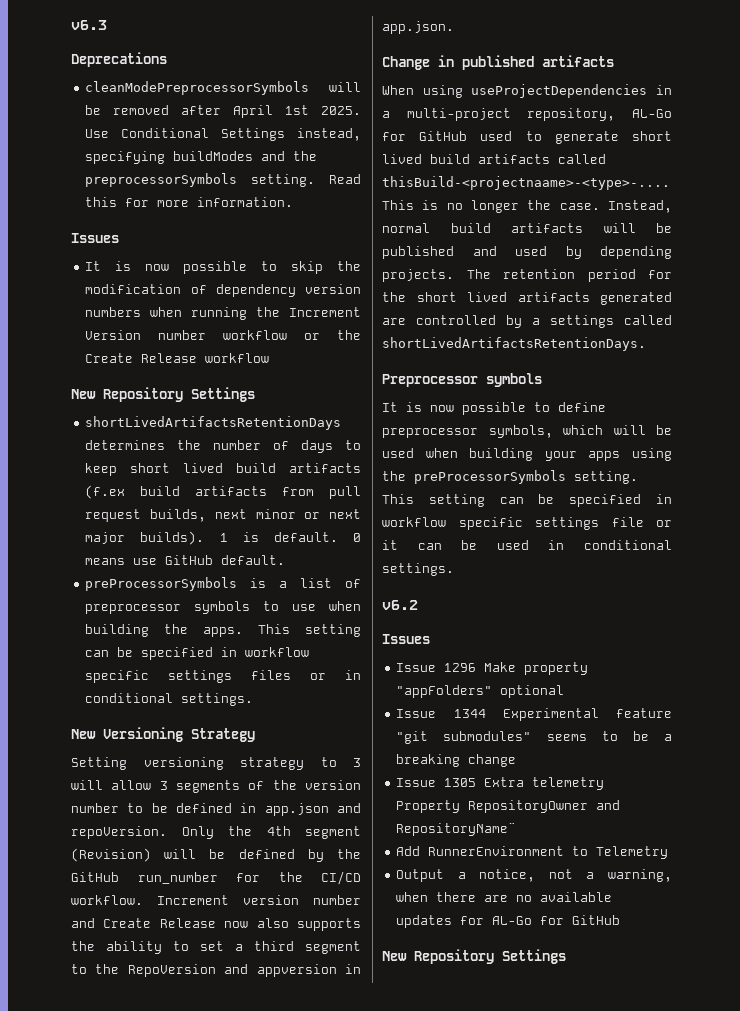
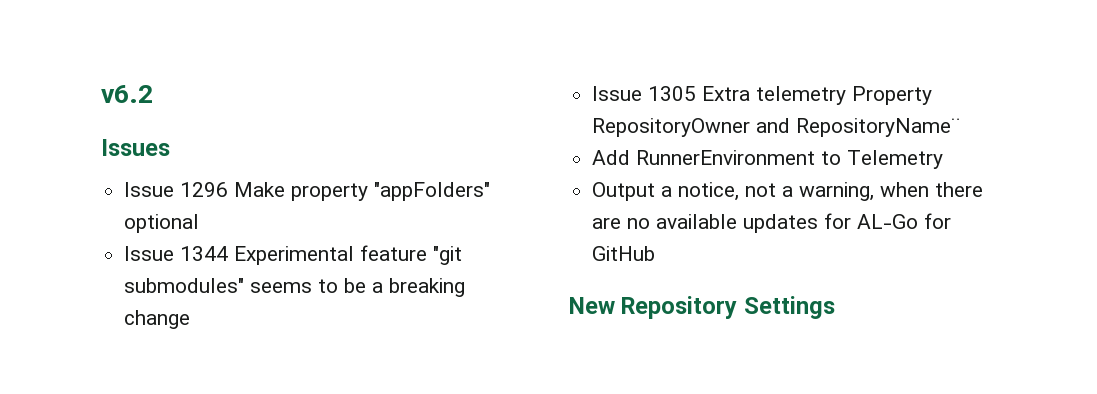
[71,20,107,30] [71,52,167,67] [85,81,361,95] [85,105,361,118] [85,128,361,141] [85,151,318,164] [85,173,361,187] [85,197,294,207] [71,233,119,243] [85,261,361,274] [85,284,361,297] [85,307,361,320] [85,330,361,340] [85,353,270,363] [71,387,255,402] [85,416,342,430] [85,440,361,453] [85,463,361,476] [85,485,361,499] [85,509,361,522] [85,531,361,545] [85,555,286,565] [85,577,362,591] [85,601,361,614] [85,624,361,637] [85,647,310,660] [85,670,361,683] [85,693,254,706] [71,727,255,742] [71,757,361,770] [71,780,361,793] [71,803,361,816] [71,826,361,839] [71,848,361,862] [71,871,361,885] [71,895,361,905] [71,918,361,931] [71,941,361,954] [71,964,361,977] [382,21,454,34] [382,55,614,70] [382,84,672,98] [382,108,672,121] [382,131,672,144] [382,154,606,164] [382,176,670,190] [382,200,672,213] [382,223,672,233] [382,246,672,259] [382,269,672,282] [382,292,672,305] [382,315,672,328] [382,337,646,351] [382,373,542,387] [382,402,606,415] [382,425,672,438] [382,448,672,461] [382,470,638,484] [382,494,672,507] [382,517,672,530] [382,540,672,550] [382,563,454,576] v6.3 // Deprecations // cleanModePreprocessorSymbols will be removed after April 1st 2025. Use Conditional Settings instead, specifying buildModes and the preprocessorSymbols setting. Read this for more information. // Issues // It is now possible to skip the modification of dependency version numbers when running the Increment Version number workflow or the Create Release workflow // New Repository Settings // shortLivedArtifactsRetentionDays determines the number of days to keep short lived build artifacts (f.ex build artifacts from pull request builds, next minor or next major builds). 1 is default. 0 means use GitHub default. // preProcessorSymbols is a list of preprocessor symbols to use when building the apps. This setting can be specified in workflow specific settings files or in conditional settings. // New Versioning Strategy // Setting versioning strategy to 3 will allow 3 segments of the version number to be defined in app.json and repoVersion. Only the 4th segment (Revision) will be defined by the GitHub run_number for the CI/CD workflow. Increment version number and Create Release now also supports the ability to set a third segment to the RepoVersion and appversion in app.json. // Change in published artifacts // When using useProjectDependencies in a multi-project repository, AL-Go for GitHub used to generate short lived build artifacts called thisBuild-<projectnaame>-<type>-.... This is no longer the case. Instead, normal build artifacts will be published and used by depending projects. The retention period for the short lived artifacts generated are controlled by a settings called shortLivedArtifactsRetentionDays. // Preprocessor symbols // It is now possible to define preprocessor symbols, which will be used when building your apps using the preProcessorSymbols setting. This setting can be specified in workflow specific settings file or it can be used in conditional settings. // -> (101, 94) none

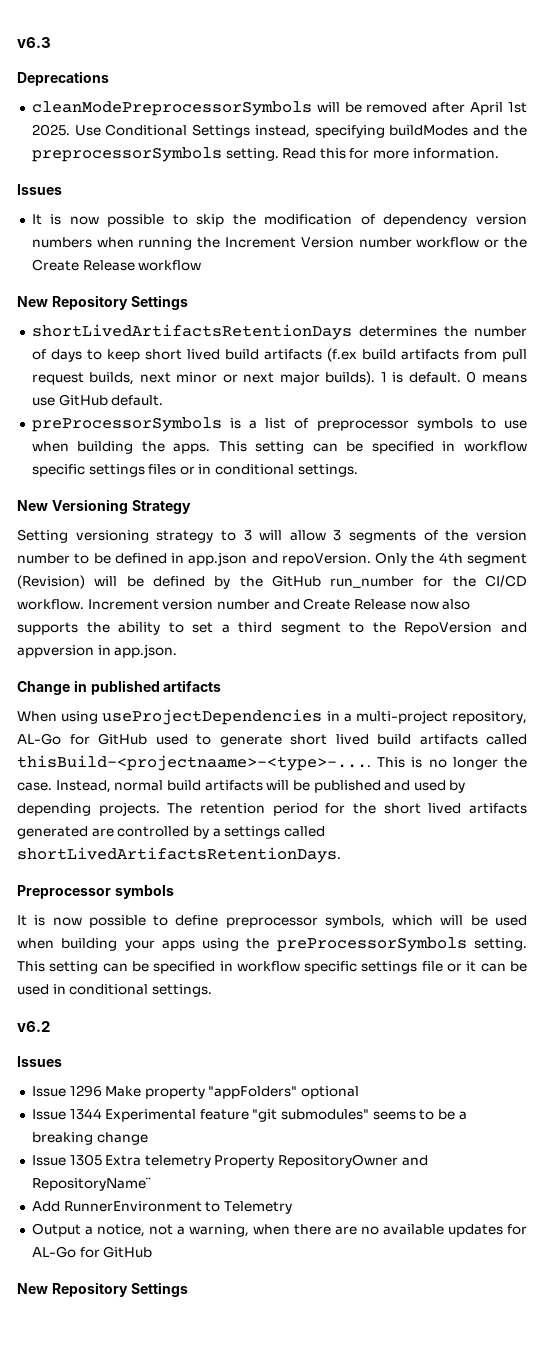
(101, 94) none -> [17,37,51,48] [17,71,109,86] [31,101,528,116] [31,124,527,138] [31,147,499,162] [17,184,62,195] [31,214,527,227] [31,237,527,250] [31,259,202,271] [17,295,188,310] [31,324,527,340] [31,348,527,362] [31,371,527,385] [31,394,164,406] [31,417,527,432] [31,441,527,454] [31,464,358,477] [17,499,191,514] [17,529,527,543] [17,552,527,566] [17,575,528,589] [17,598,471,610] [17,622,527,635] [17,644,178,658] [17,680,222,695] [17,709,527,725] [17,733,527,747] [17,755,527,771] [17,780,466,793] [17,802,527,816] [17,826,325,839] [17,847,341,863] [17,885,174,899] [17,915,527,928] [17,937,527,952] [17,961,528,974] [17,984,212,997] v6.3 // Deprecations // cleanModePreprocessorSymbols will be removed after April 1st 2025. Use Conditional Settings instead, specifying buildModes and the preprocessorSymbols setting. Read this for more information. // Issues // It is now possible to skip the modification of dependency version numbers when running the Increment Version number workflow or the Create Release workflow // New Repository Settings // shortLivedArtifactsRetentionDays determines the number of days to keep short lived build artifacts (f.ex build artifacts from pull request builds, next minor or next major builds). 1 is default. 0 means use GitHub default. // preProcessorSymbols is a list of preprocessor symbols to use when building the apps. This setting can be specified in workflow specific settings files or in conditional settings. // New Versioning Strategy // Setting versioning strategy to 3 will allow 3 segments of the version number to be defined in app.json and repoVersion. Only the 4th segment (Revision) will be defined by the GitHub run_number for the CI/CD workflow. Increment version number and Create Release now also supports the ability to set a third segment to the RepoVersion and appversion in app.json. // Change in published artifacts // When using useProjectDependencies in a multi-project repository, AL-Go for GitHub used to generate short lived build artifacts called thisBuild-<projectnaame>-<type>-.... This is no longer the case. Instead, normal build artifacts will be published and used by depending projects. The retention period for the short lived artifacts generated are controlled by a settings called shortLivedArtifactsRetentionDays. // Preprocessor symbols // It is now possible to define preprocessor symbols, which will be used when building your apps using the preProcessorSymbols setting. This setting can be specified in workflow specific settings file or it can be used in conditional settings. //

